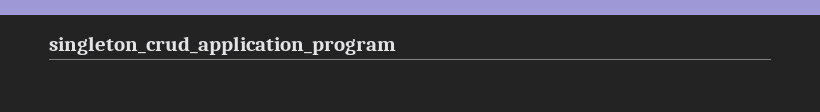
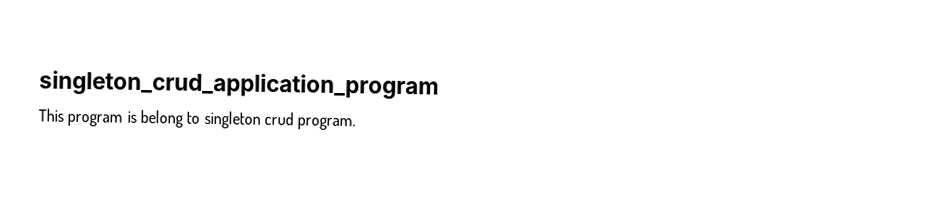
(396, 45) none -> [38,108,357,131] // This program is belong to singleton crud program.

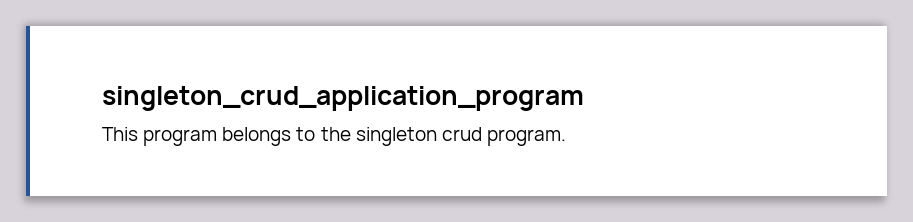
[126,109,201,128] is belong to -> [222,127,351,146] belongs to the

